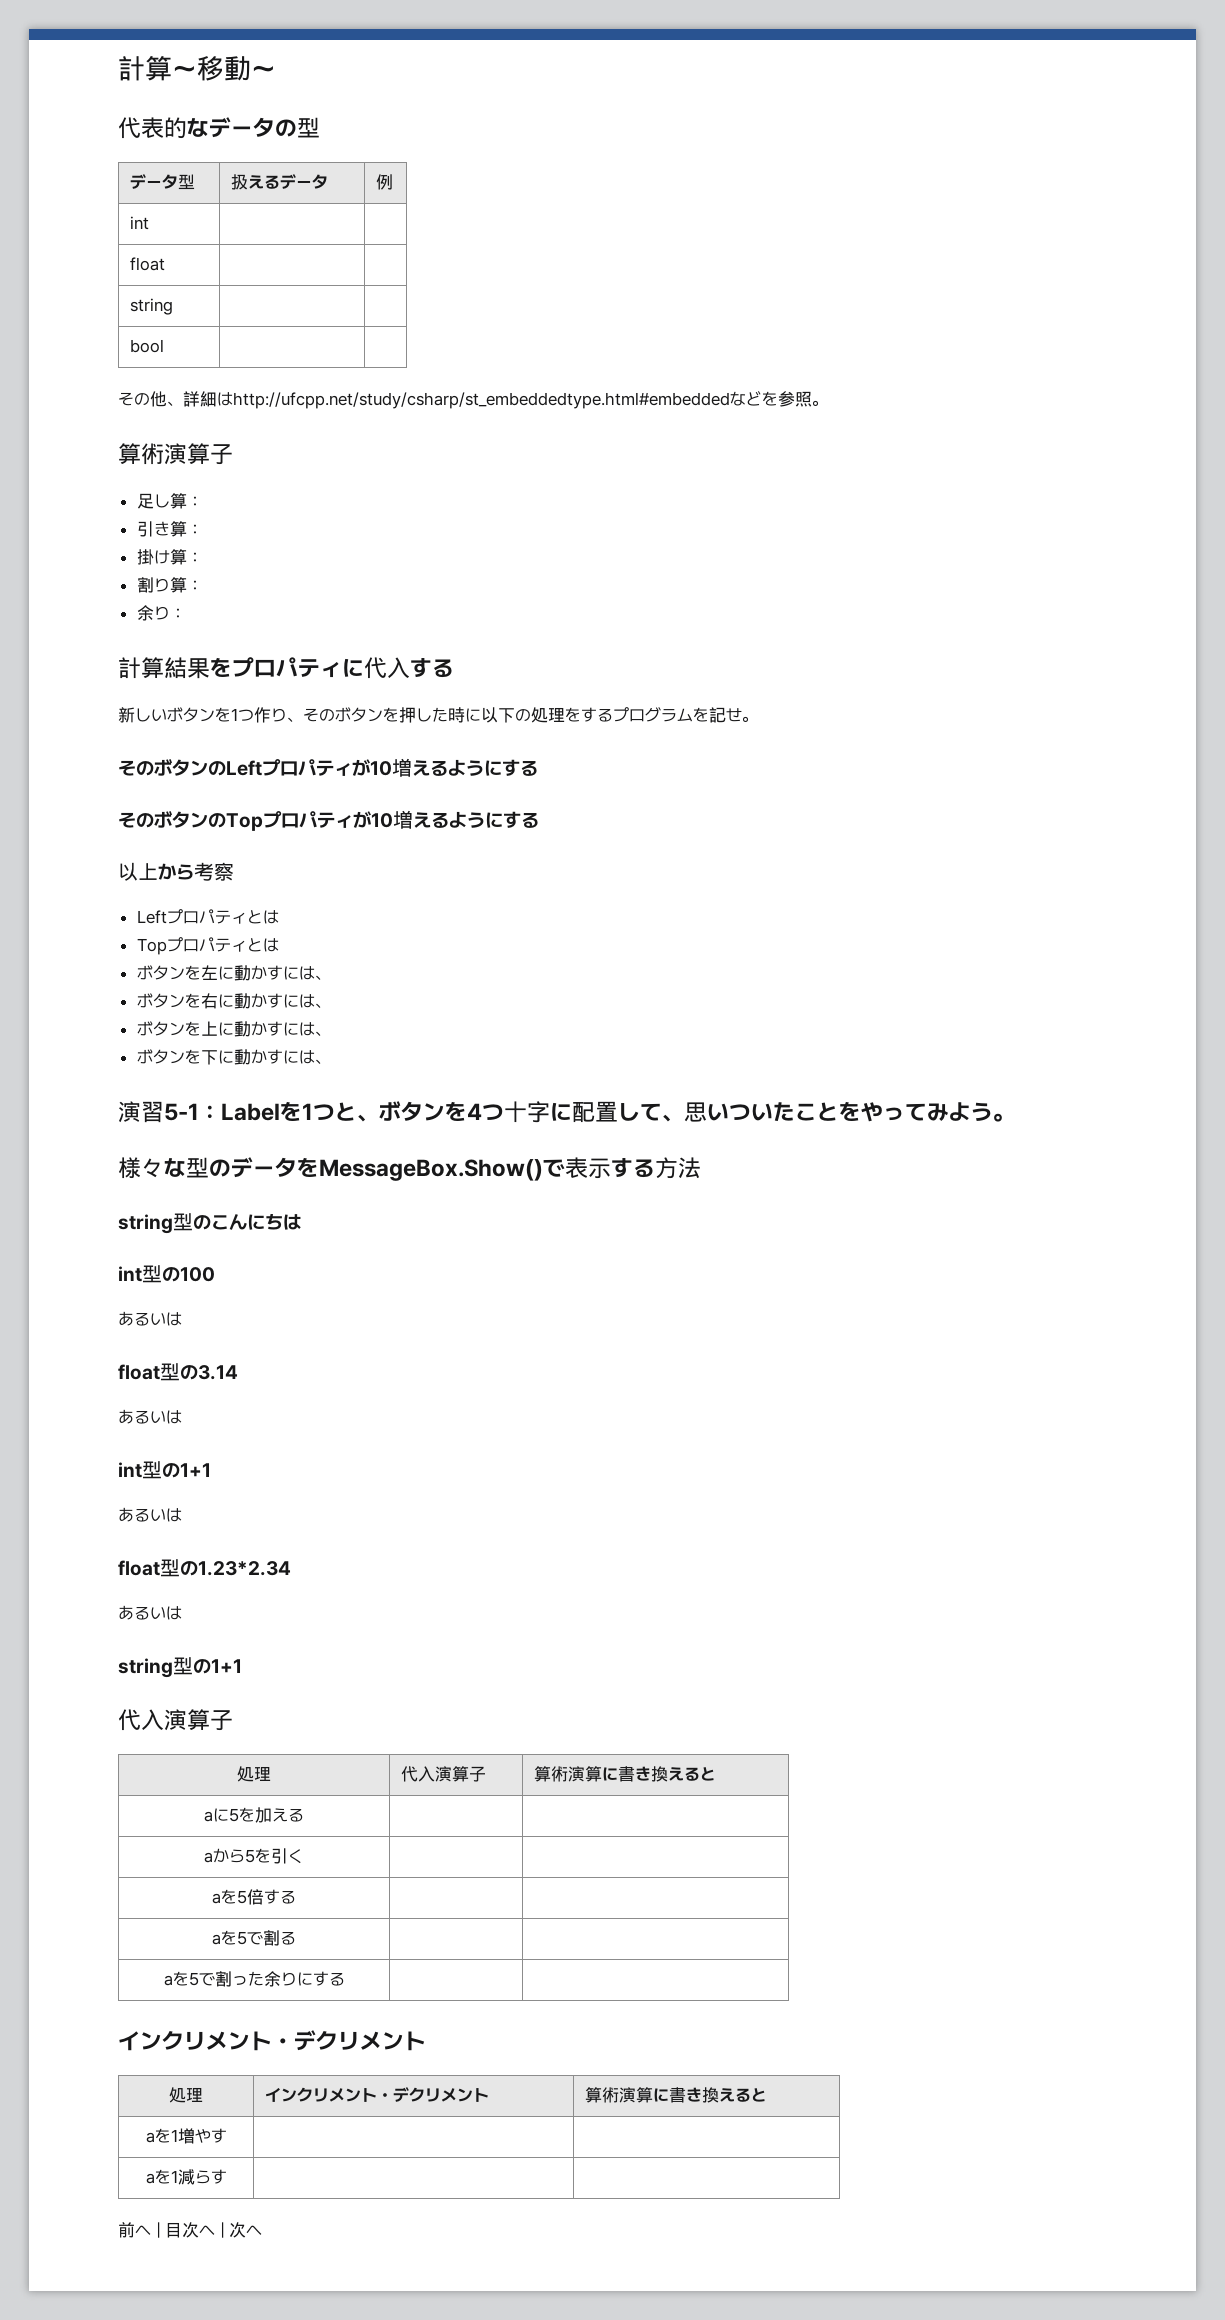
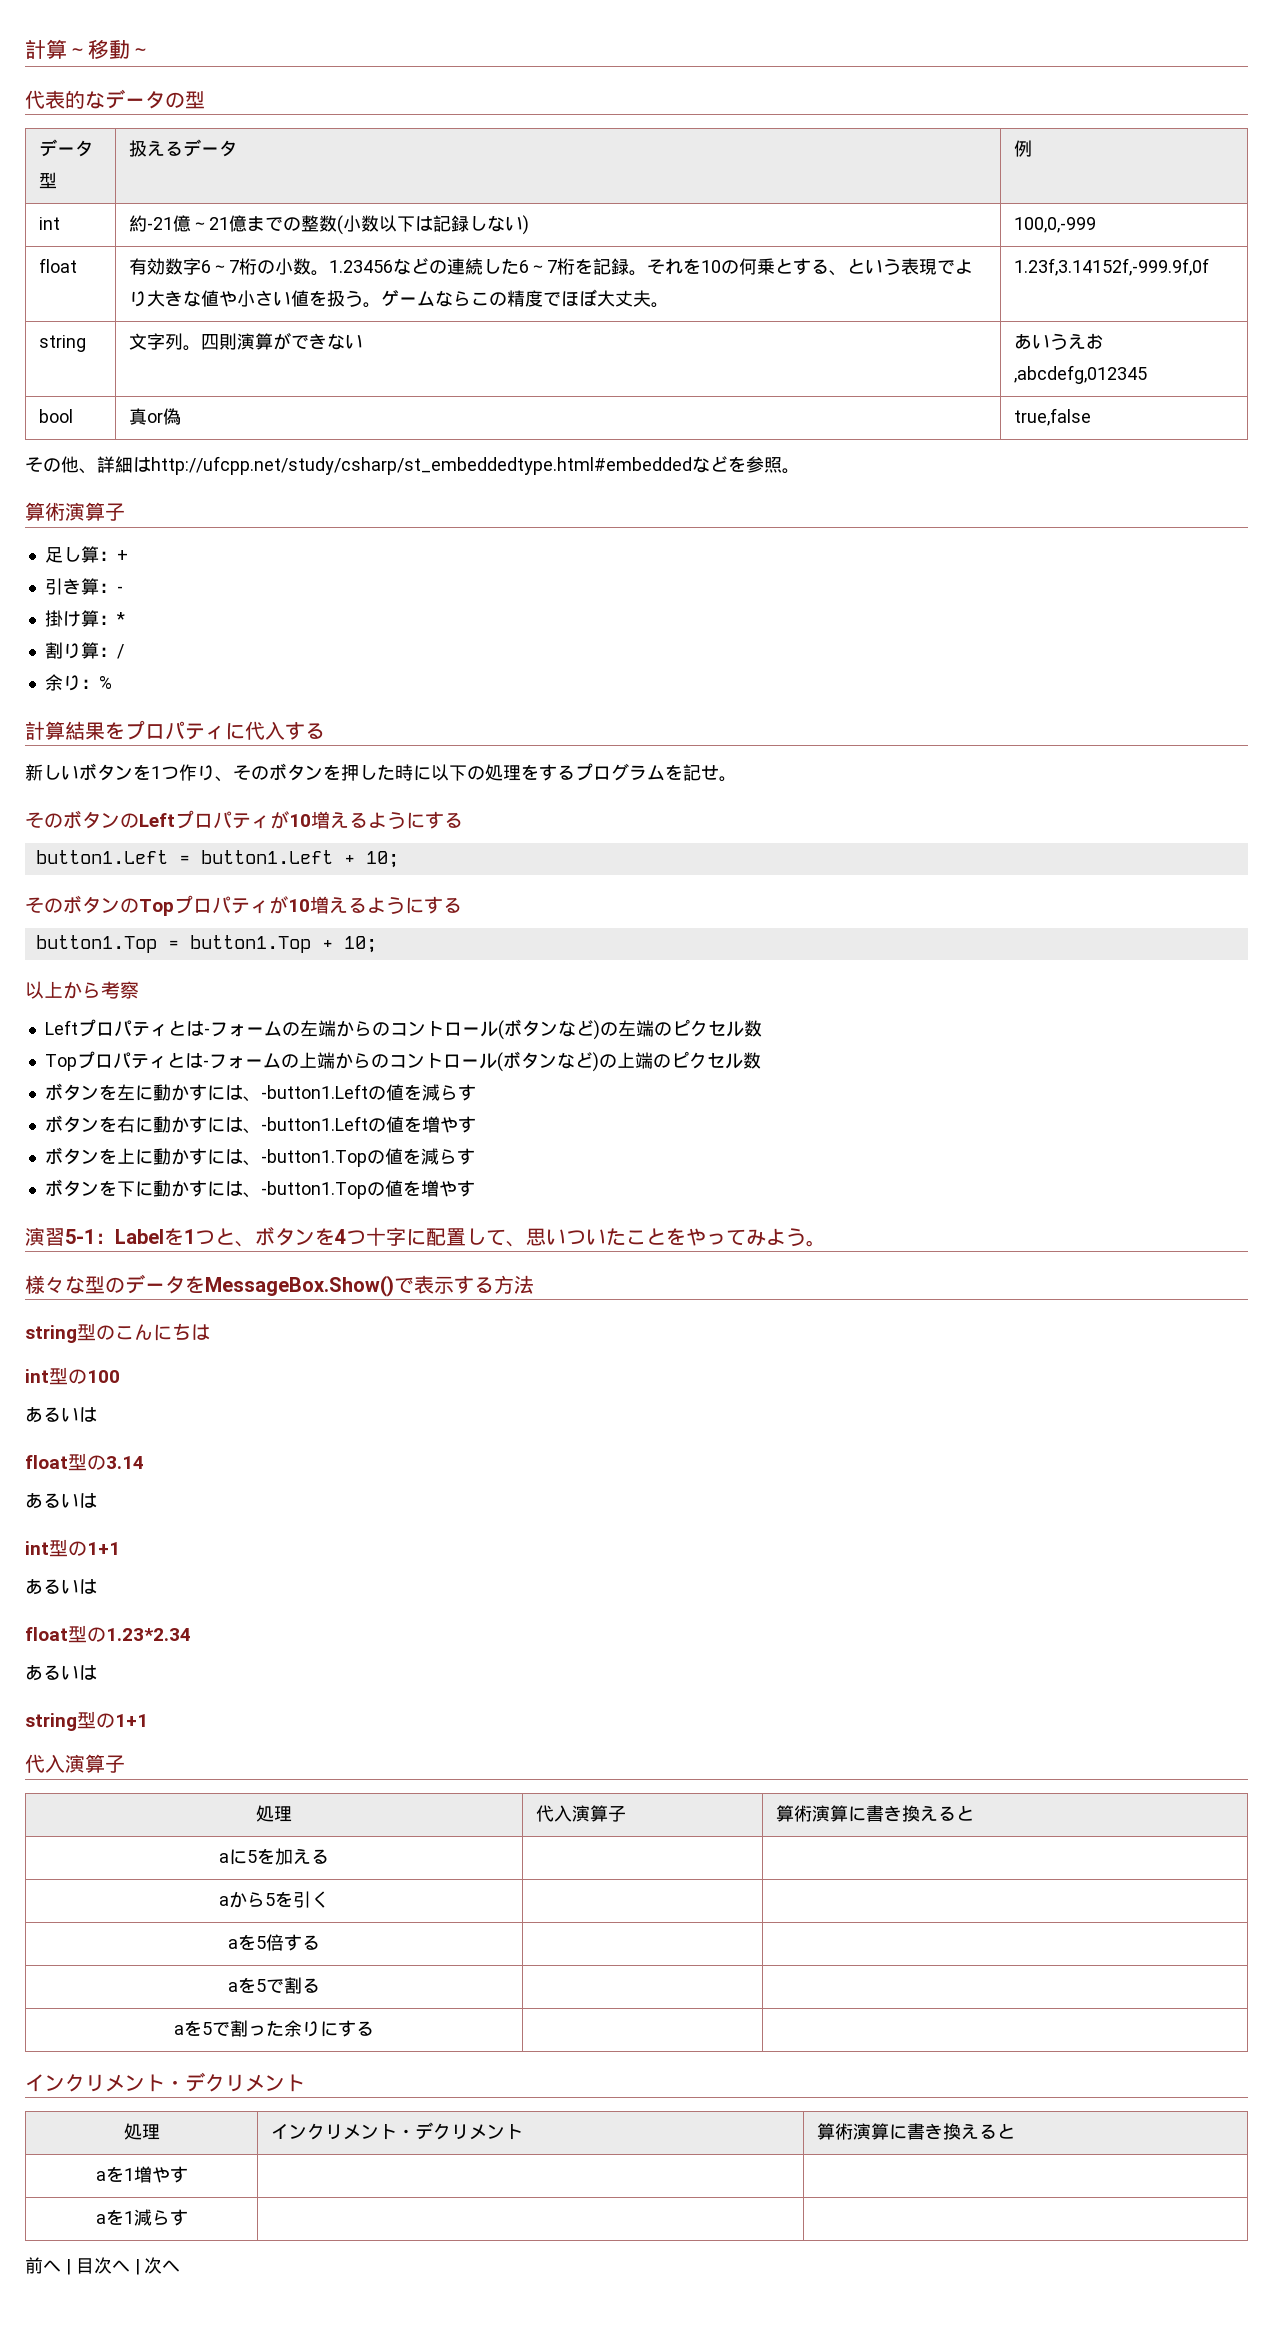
[129,257,165,271] [129,298,173,315] [129,339,164,353] | // float | | // string | | // bool | | -> [128,215,529,235] [1013,217,1096,233] [38,258,77,273] [128,258,973,276] [128,289,669,308] [1013,258,1209,276] [38,335,86,352] [128,332,363,351] [1013,333,1104,350] [1013,365,1147,384] [38,409,73,423] [128,408,181,425] [1013,408,1091,426] 約-21億～21億までの整数(小数以下は記録しない) | 100,0,-999 // float | 有効数字6～7桁の小数。1.23456などの連続した6～7桁を記録。それを10の何乗とする、という表現でより大きな値や小さい値を扱う。ゲームならこの精度でほぼ大丈夫。 | 1.23f,3.14152f,-999.9f,0f // string | 文字列。四則演算ができない | あいうえお,abcdefg,012345 // bool | 真or偽 | true,false
(203, 501) none -> [116,550,128,561] +
(203, 529) none -> [116,586,123,593] -
(203, 557) none -> [115,612,125,625] *
(203, 585) none -> [116,644,124,659] /
(186, 613) none -> [98,676,112,689] %
(538, 768) none -> [35,850,399,868] // button1.Left = button1.Left + 10;
(539, 820) none -> [35,935,377,953] // button1.Top = button1.Top + 10;
(279, 917) none -> [203,1019,762,1040] -フォームの左端からのコントロール(ボタンなど)の左端のピクセル数
(279, 945) none -> [202,1051,761,1072] -フォームの上端からのコントロール(ボタンなど)の上端のピクセル数
(331, 977) none -> [260,1084,476,1101] -button1.Leftの値を減らす
(331, 1005) none -> [260,1116,476,1133] -button1.Leftの値を増やす
(331, 1033) none -> [260,1148,475,1167] -button1.Topの値を減らす
(331, 1061) none -> [260,1180,475,1199] -button1.Topの値を増やす

